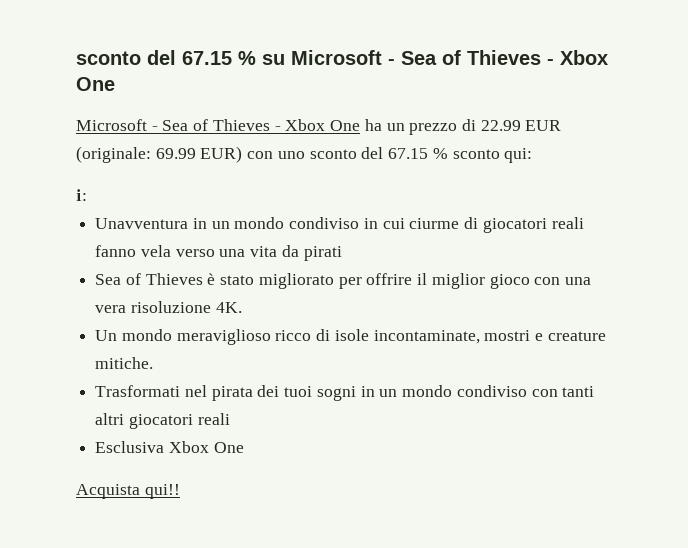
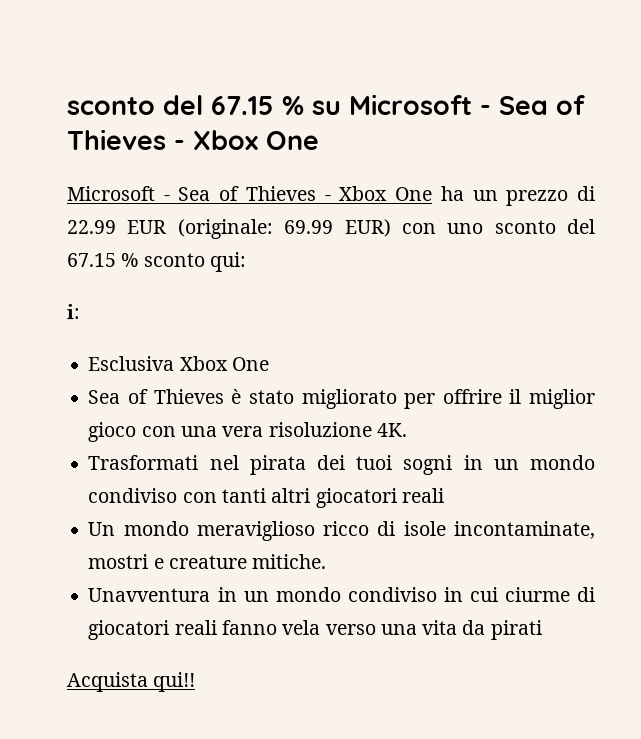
(87, 195) none -> [88,356,269,371] [88,389,595,409] [88,422,407,442] [88,455,596,475] [88,488,444,508] [88,521,595,541] [88,554,327,569] // Esclusiva Xbox One // Sea of Thieves è stato migliorato per offrire il miglior gioco con una vera risoluzione 4K. // Trasformati nel pirata dei tuoi sogni in un mondo condiviso con tanti altri giocatori reali // Un mondo meraviglioso ricco di isole incontaminate, mostri e creature mitiche.
[95,273,591,289] [95,301,242,313] [95,329,606,345] [95,357,154,369] [95,385,595,401] [95,413,230,429] [95,441,244,453] // Sea of Thieves è stato migliorato per offrire il miglior gioco con una vera risoluzione 4K. // Un mondo meraviglioso ricco di isole incontaminate, mostri e creature mitiche. // Trasformati nel pirata dei tuoi sogni in un mondo condiviso con tanti altri giocatori reali // Esclusiva Xbox One -> (542, 630) none

